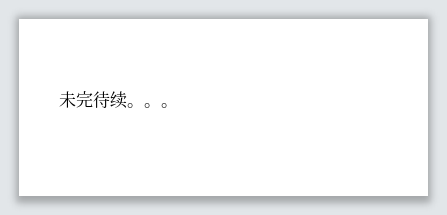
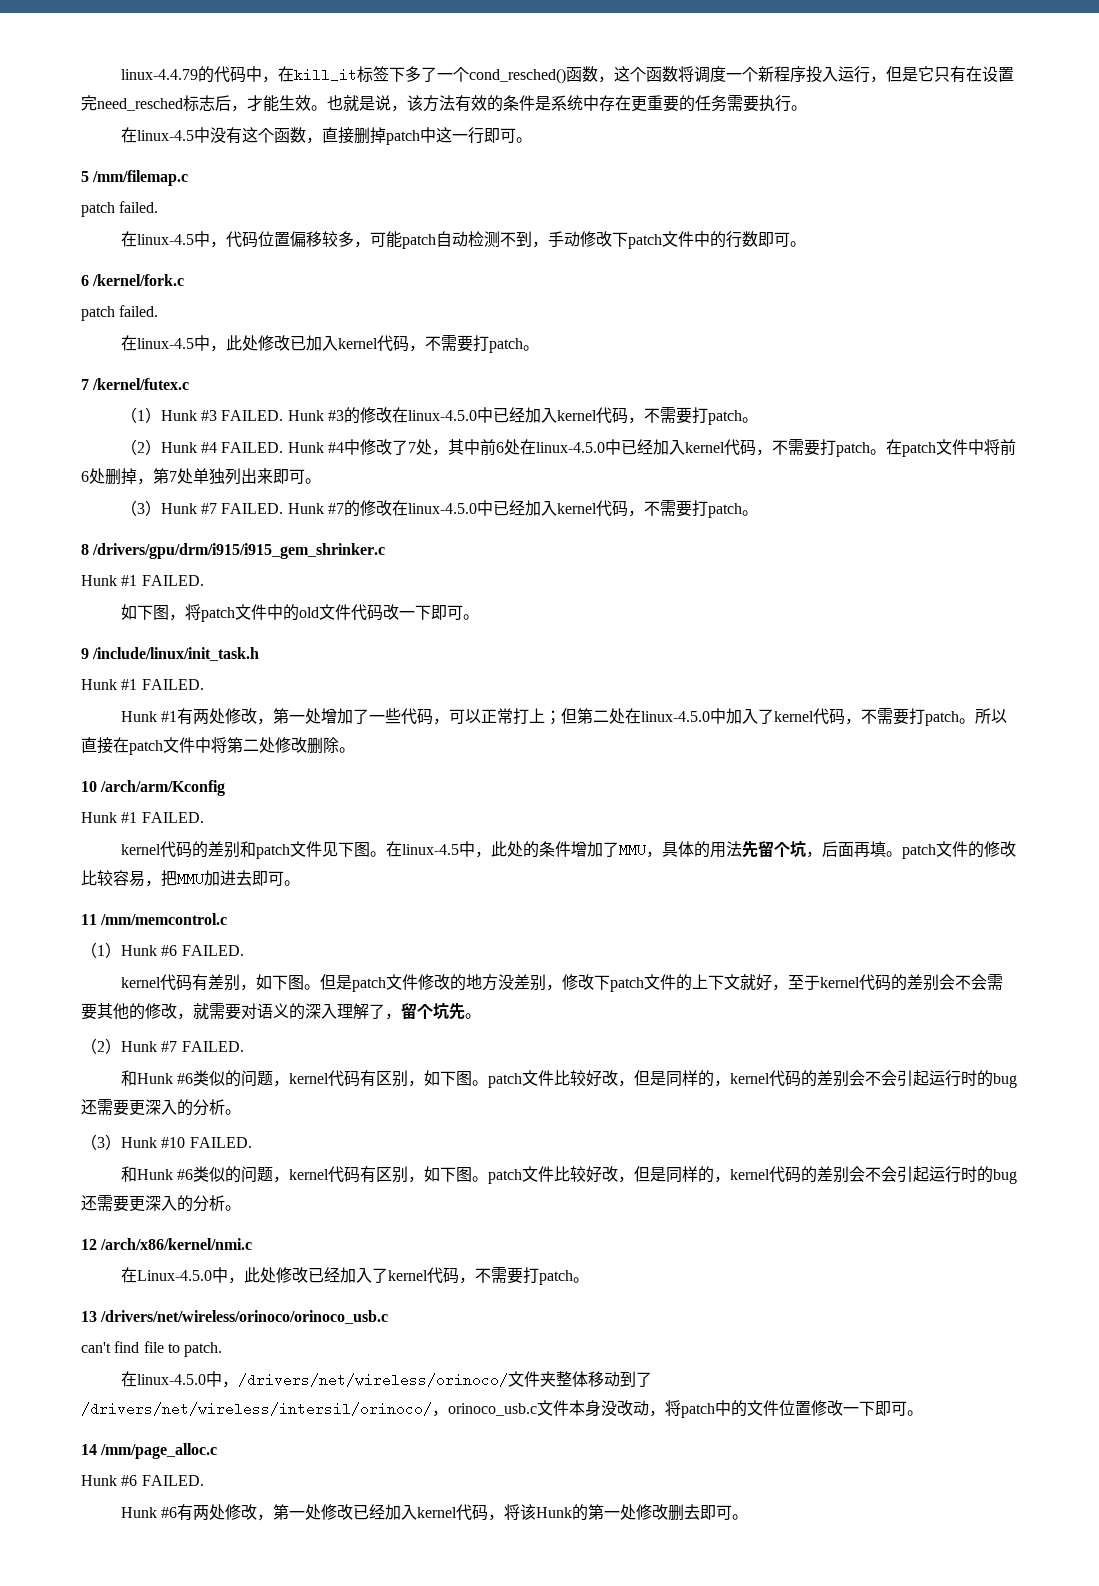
[59,91,161,109] 未完待续。。 -> [120,66,1014,84] [81,95,807,112] [120,127,532,145] [81,170,189,186] [81,201,159,217] [120,231,806,249] [81,274,185,286] [81,305,159,321] [120,335,539,353] [81,378,190,390] [120,407,759,425] [120,439,1017,457] [81,468,321,485] [120,500,759,518] [81,543,386,559] [81,575,204,586] [120,604,479,622] [81,647,260,661] [81,679,204,690] [120,708,1008,726] [81,737,355,755] [81,780,226,796] [81,812,204,823] [120,840,1016,859] [81,870,300,887] [81,913,228,925] [81,942,244,958] [120,974,1003,992] [81,1002,481,1020] [81,1038,244,1054] [120,1070,1018,1088] [81,1099,241,1116] [81,1134,252,1150] [120,1166,1018,1184] [81,1195,241,1212] [81,1238,253,1250] [120,1267,589,1285] [81,1310,389,1324] [81,1341,223,1357] [120,1371,652,1388] [81,1400,923,1418] [81,1443,218,1459] [81,1475,204,1486] [120,1504,733,1521] linux-4.4.79的代码中，在kill_it标签下多了一个cond_resched()函数，这个函数将调度一个新程序投入运行，但是它只有在设置完need_resched标志后，才能生效。也就是说，该方法有效的条件是系统中存在更重要的任务需要执行。 // 在linux-4.5中没有这个函数，直接删掉patch中这一行即可。 // 5 /mm/filemap.c // patch failed. // 在linux-4.5中，代码位置偏移较多，可能patch自动检测不到，手动修改下patch文件中的行数即可。 // 6 /kernel/fork.c // patch failed. // 在linux-4.5中，此处修改已加入kernel代码，不需要打patch。 // 7 /kernel/futex.c // （1）Hunk #3 FAILED. Hunk #3的修改在linux-4.5.0中已经加入kernel代码，不需要打patch。 // （2）Hunk #4 FAILED. Hunk #4中修改了7处，其中前6处在linux-4.5.0中已经加入kernel代码，不需要打patch。在patch文件中将前6处删掉，第7处单独列出来即可。 // （3）Hunk #7 FAILED. Hunk #7的修改在linux-4.5.0中已经加入kernel代码，不需要打patch。 // 8 /drivers/gpu/drm/i915/i915_gem_shrinker.c // Hunk #1 FAILED. // 如下图，将patch文件中的old文件代码改一下即可。 // 9 /include/linux/init_task.h // Hunk #1 FAILED. // Hunk #1有两处修改，第一处增加了一些代码，可以正常打上；但第二处在linux-4.5.0中加入了kernel代码，不需要打patch。所以直接在patch文件中将第二处修改删除。 // 10 /arch/arm/Kconfig // Hunk #1 FAILED. // kernel代码的差别和patch文件见下图。在linux-4.5中，此处的条件增加了MMU，具体的用法先留个坑，后面再填。patch文件的修改比较容易，把MMU加进去即可。 // 11 /mm/memcontrol.c // （1）Hunk #6 FAILED. // kernel代码有差别，如下图。但是patch文件修改的地方没差别，修改下patch文件的上下文就好，至于kernel代码的差别会不会需要其他的修改，就需要对语义的深入理解了，留个坑先。 // （2）Hunk #7 FAILED. // 和Hunk #6类似的问题，kernel代码有区别，如下图。patch文件比较好改，但是同样的，kernel代码的差别会不会引起运行时的bug还需要更深入的分析。 // （3）Hunk #10 FAILED. // 和Hunk #6类似的问题，kernel代码有区别，如下图。patch文件比较好改，但是同样的，kernel代码的差别会不会引起运行时的bug还需要更深入的分析。 // 12 /arch/x86/kernel/nmi.c // 在Linux-4.5.0中，此处修改已经加入了kernel代码，不需要打patch。 // 13 /drivers/net/wireless/orinoco/orinoco_usb.c // can't find file to patch. // 在linux-4.5.0中，/drivers/net/wireless/orinoco/文件夹整体移动到了/drivers/net/wireless/intersil/orinoco/，orinoco_usb.c文件本身没改动，将patch中的文件位置修改一下即可。 // 14 /mm/page_alloc.c // Hunk #6 FAILED. // Hunk #6有两处修改，第一处修改已经加入kernel代码，将该Hunk的第一处修改删去即可

